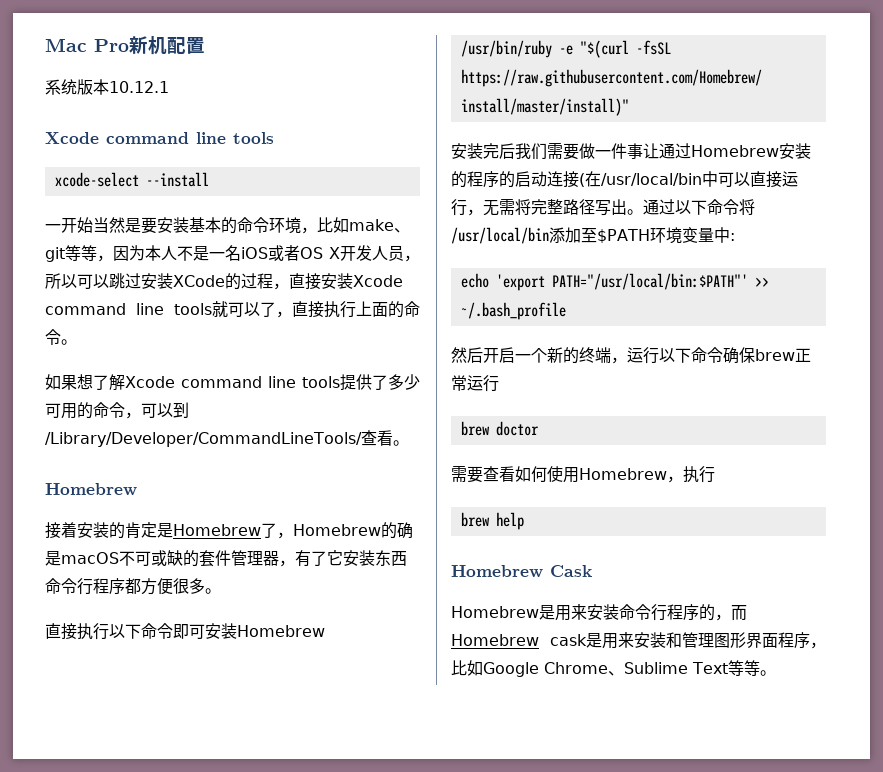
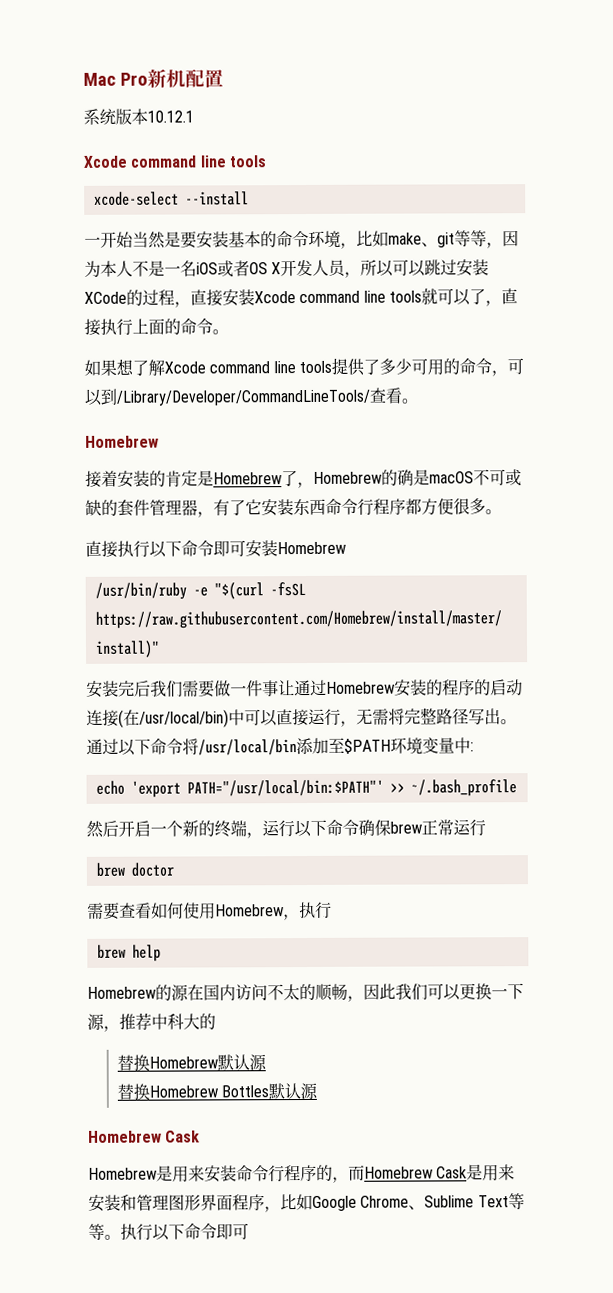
[601,173,702,186] /usr/local/bin -> [139,709,229,728] /usr/local/bin)
(524, 521) none -> [87,983,524,1002] [87,1012,216,1032] [116,1054,267,1072] [116,1082,319,1101] // Homebrew的源在国内访问不太的顺畅，因此我们可以更换一下源，推荐中科大的 // 替换Homebrew默认源 // 替换Homebrew Bottles默认源
[550,634,587,646] cask -> [436,1166,468,1179] Cask
(776, 673) none -> [120,1223,249,1241] 执行以下命令即可

